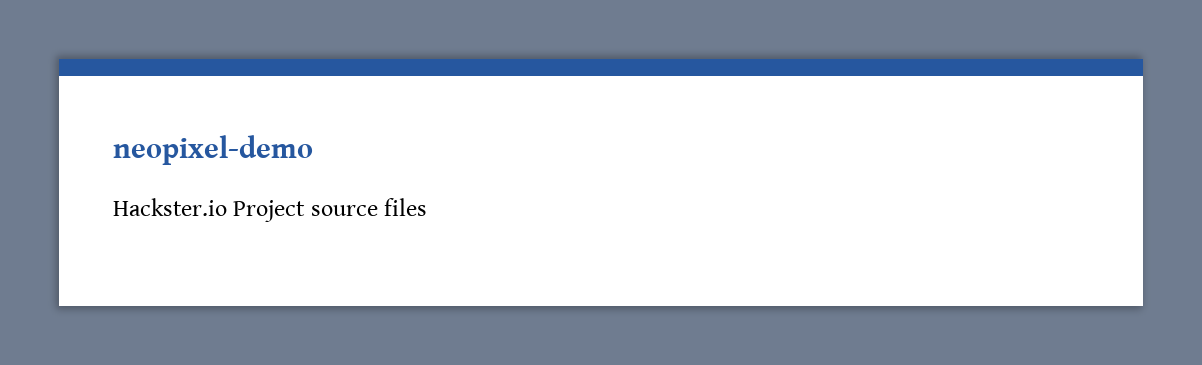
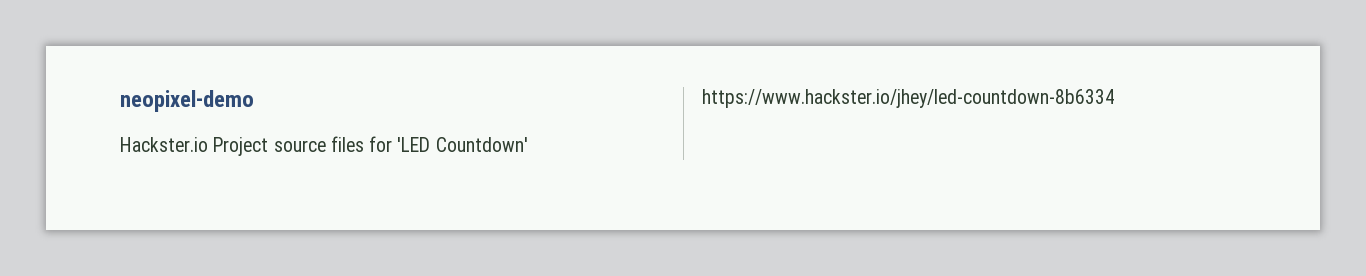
(428, 207) none -> [369,136,528,152] [702,89,1115,108] for 'LED Countdown' https://www.hackster.io/jhey/led-countdown-8b6334

